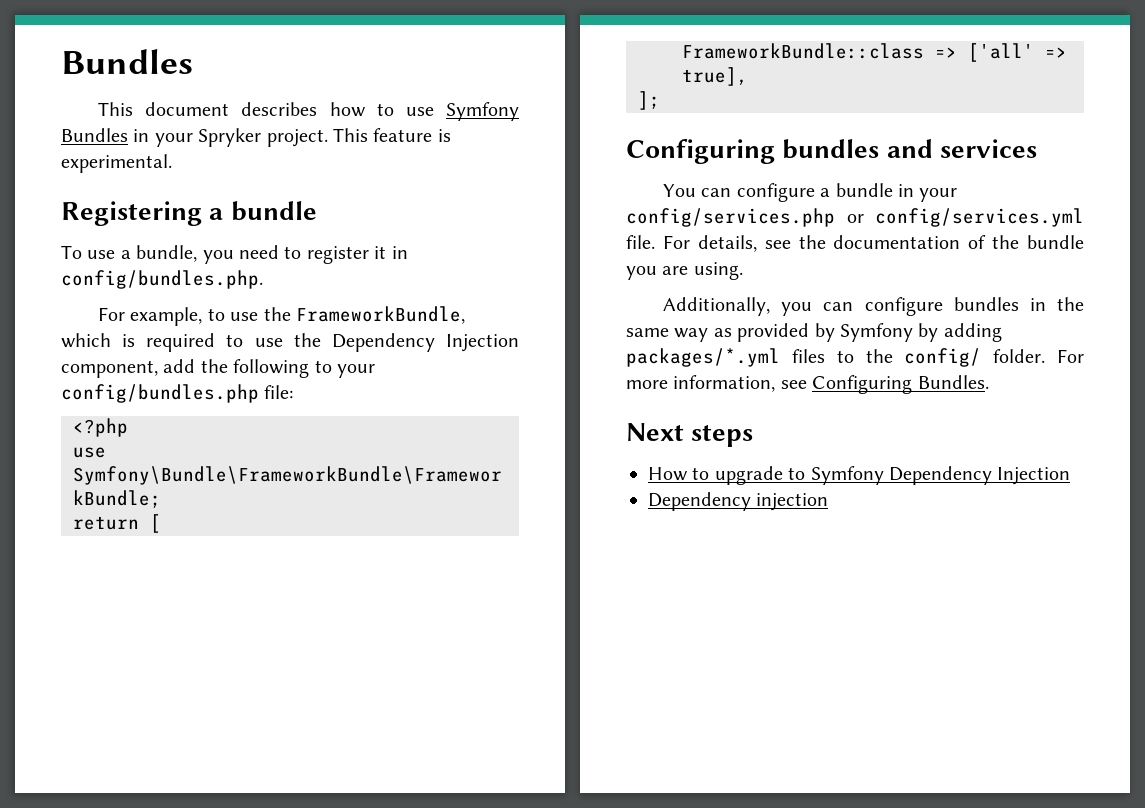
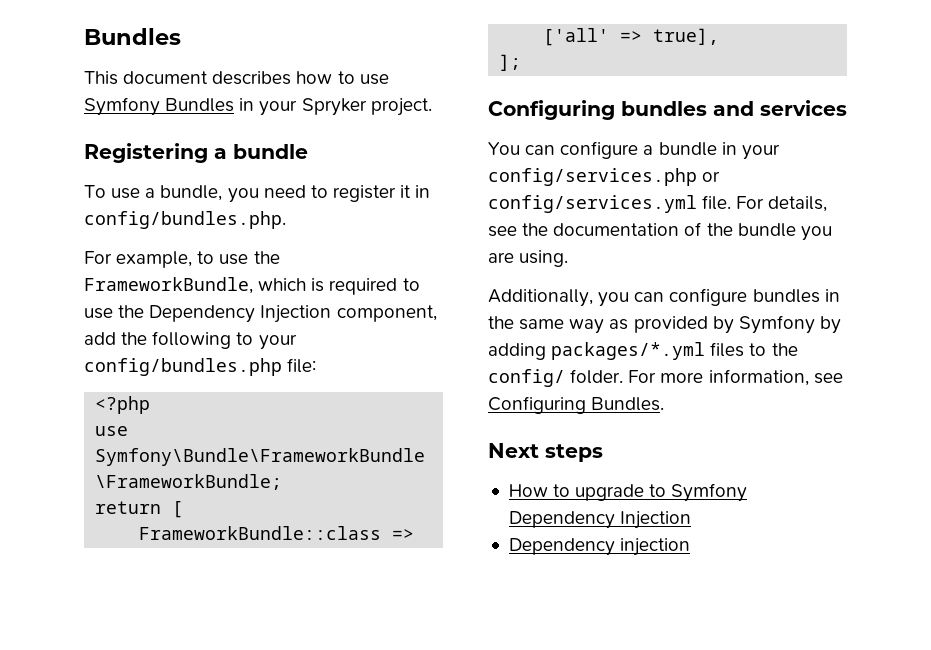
[333,128,451,142] [61,154,172,173] This feature is experimental. -> (432, 107) none

